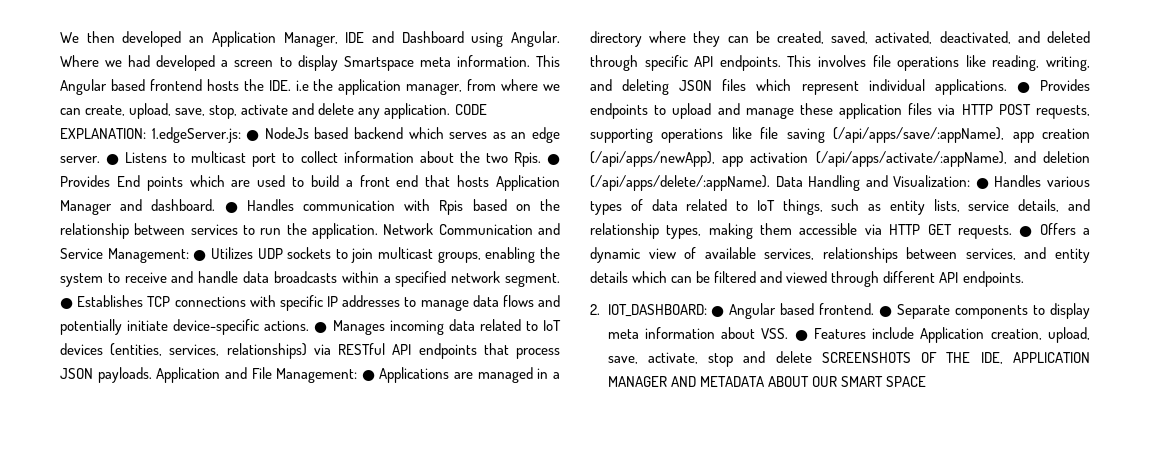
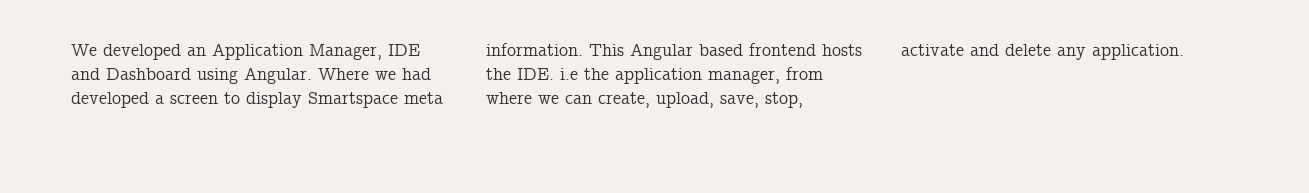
[86,31,115,43] then -> (97, 50) none
[454,104,487,115] [60,127,560,143] [60,151,561,167] [60,175,561,191] [60,199,560,215] [60,223,560,239] [60,247,560,263] [60,271,560,287] [60,295,561,311] [60,319,562,335] [60,343,560,359] [60,367,560,383] [590,31,1090,47] [590,55,1090,71] [590,79,1090,95] [590,103,1090,119] [590,127,1090,143] [590,151,1090,167] [590,175,1090,191] [590,199,1090,215] [590,223,1090,239] [590,247,1090,263] [590,271,1024,287] [590,303,1090,319] [607,327,1090,343] [607,351,1091,367] [607,376,926,387] CODE EXPLANATION: 1.edgeServer.js: ● NodeJs based backend which serves as an edge server. ● Listens to multicast port to collect information about the two Rpis. ● Provides End points which are used to build a front end that hosts Application Manager and dashboard. ● Handles communication with Rpis based on the relationship between services to run the application. Network Communication and Service Management: ● Utilizes UDP sockets to join multicast groups, enabling the system to receive and handle data broadcasts within a specified network segment. ● Establishes TCP connections with specific IP addresses to manage data flows and potentially initiate device-specific actions. ● Manages incoming data related to IoT devices (entities, services, relationships) via RESTful API endpoints that process JSON payloads. Application and File Management: ● Applications are managed in a directory where they can be created, saved, activated, deactivated, and deleted through specific API endpoints. This involves file operations like reading, writing, and deleting JSON files which represent individual applications. ● Provides endpoints to upload and manage these application files via HTTP POST requests, supporting operations like file saving (/api/apps/save/:appName), app creation (/api/apps/newApp), app activation (/api/apps/activate/:appName), and deletion (/api/apps/delete/:appName). Data Handling and Visualization: ● Handles various types of data related to IoT things, such as entity lists, service details, and relationship types, making them accessible via HTTP GET requests. ● Offers a dynamic view of available services, relationships between services, and entity details which can be filtered and viewed through different API endpoints. // 2. IOT_DASHBOARD: ● Angular based frontend. ● Separate components to display meta information about VSS. ● Features include Application creation, upload, save, activate, stop and delete SCREENSHOTS OF THE IDE, APPLICATION MANAGER AND METADATA ABOUT OUR SMART SPACE -> (1184, 52) none

